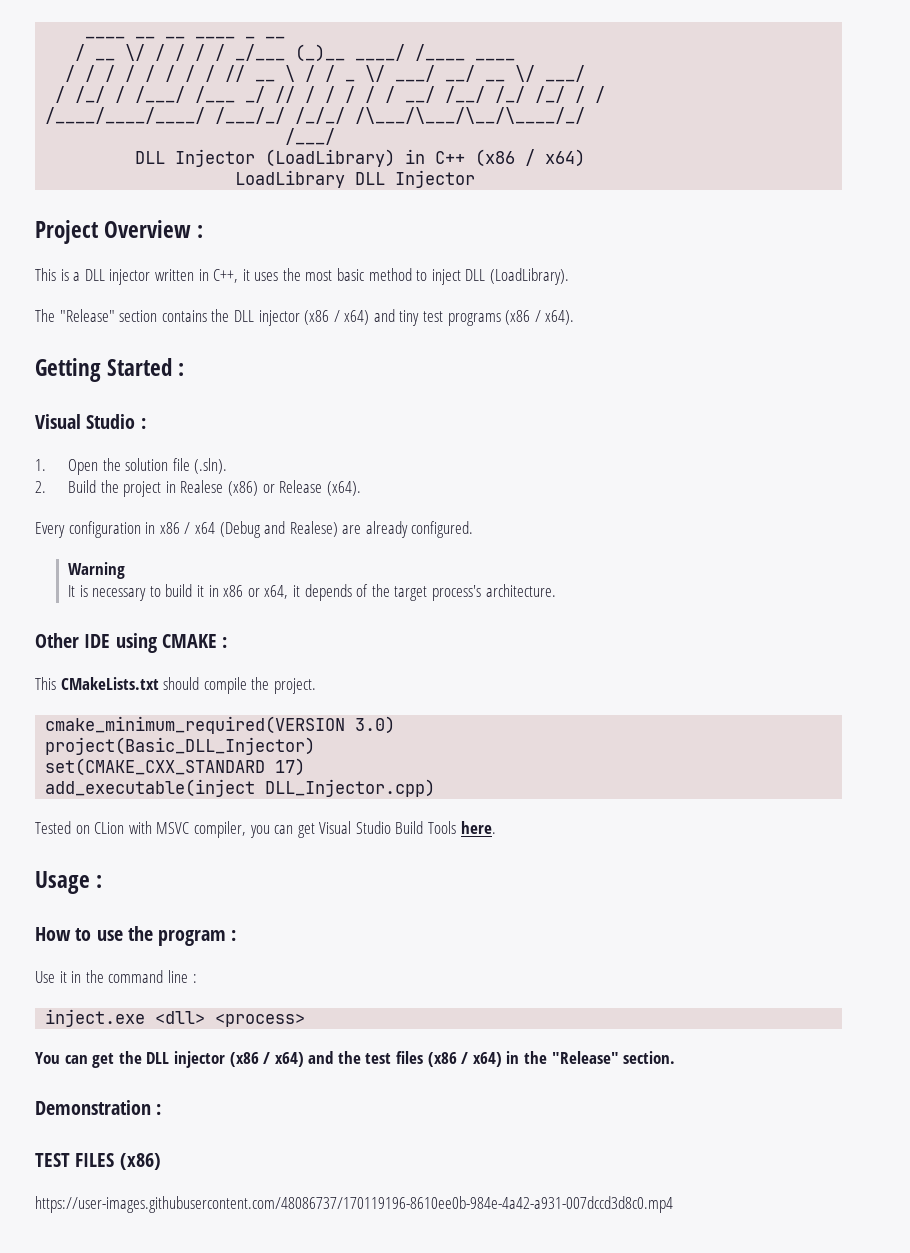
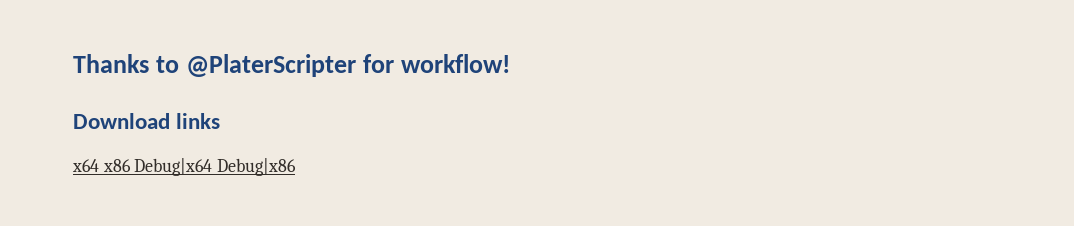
[85,36,286,39] [75,44,516,62] [65,65,586,82] [55,86,606,103] [45,107,586,124] [285,128,336,145] [135,149,586,167] [235,170,476,188] [35,220,204,244] [35,268,570,285] [35,309,575,326] [35,358,185,382] [35,414,146,429] [35,458,228,475] [35,480,361,497] [35,521,474,538] [68,562,126,579] [68,584,556,601] [35,633,228,653] [35,677,316,694] [45,716,396,734] [45,737,316,755] [45,758,306,776] [45,779,436,797] [35,821,496,838] [35,871,103,894] [35,926,237,946] [35,970,197,983] [45,1009,306,1027] [35,1051,676,1068] [35,1100,162,1115] [35,1153,161,1170] [35,1196,673,1213] ____ __ __ ____ _ __ // / __ \/ / / / / _/___ (_)__ ____/ /____ ____ // / / / / / / / / // __ \ / / _ \/ ___/ __/ __ \/ ___/ // / /_/ / /___/ /___ _/ // / / / / / __/ /__/ /_/ /_/ / / // /____/____/____/ /___/_/ /_/_/ /\___/\___/\__/\____/_/ // /___/ // DLL Injector (LoadLibrary) in C++ (x86 / x64) // LoadLibrary DLL Injector // Project Overview : // This is a DLL injector written in C++, it uses the most basic method to inject DLL (LoadLibrary). // The "Release" section contains the DLL injector (x86 / x64) and tiny test programs (x86 / x64). // Getting Started : // Visual Studio : // 1. Open the solution file (.sln). // 2. Build the project in Realese (x86) or Release (x64). // Every configuration in x86 / x64 (Debug and Realese) are already configured. // Warning // It is necessary to build it in x86 or x64, it depends of the target process's architecture. // Other IDE using CMAKE : // This CMakeLists.txt should compile the project. // cmake_minimum_required(VERSION 3.0) // project(Basic_DLL_Injector) // set(CMAKE_CXX_STANDARD 17) // add_executable(inject DLL_Injector.cpp) // Tested on CLion with MSVC compiler, you can get Visual Studio Build Tools here. // Usage : // How to use the program : // Use it in the command line : // inject.exe <dll> <process> // You can get the DLL injector (x86 / x64) and the test files (x86 / x64) in the "Release" section. // Demonstration : // TEST FILES (x86) // https://user-images.githubusercontent.com/48086737/170119196-8610ee0b-984e-4a42-a931-007dccd3d8c0.mp4 -> [73,54,510,77] [73,113,221,129] [72,158,297,176] Thanks to @PlaterScripter for workflow! // Download links // x64 x86 Debug|x64 Debug|x86

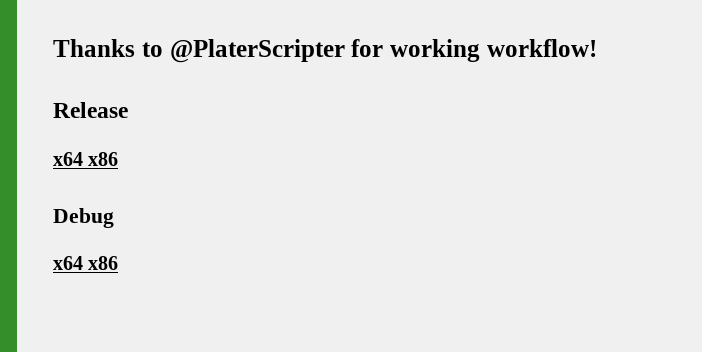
(394, 63) none -> [390,39,480,62] working
[73,113,221,129] [72,158,297,176] Download links // x64 x86 Debug|x64 Debug|x86 -> [53,102,128,118] [53,152,119,166] [53,208,114,228] [53,256,119,270] Release // x64 x86 // Debug // x64 x86

